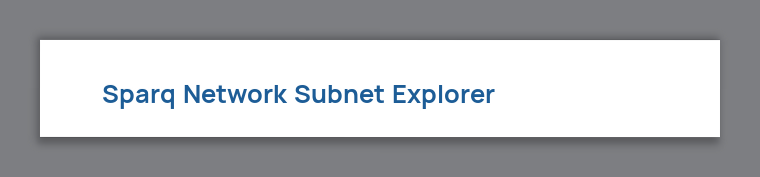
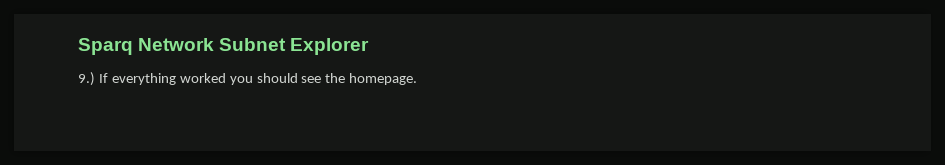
(496, 97) none -> [78,72,418,86] // 9.) If everything worked you should see the homepage.

